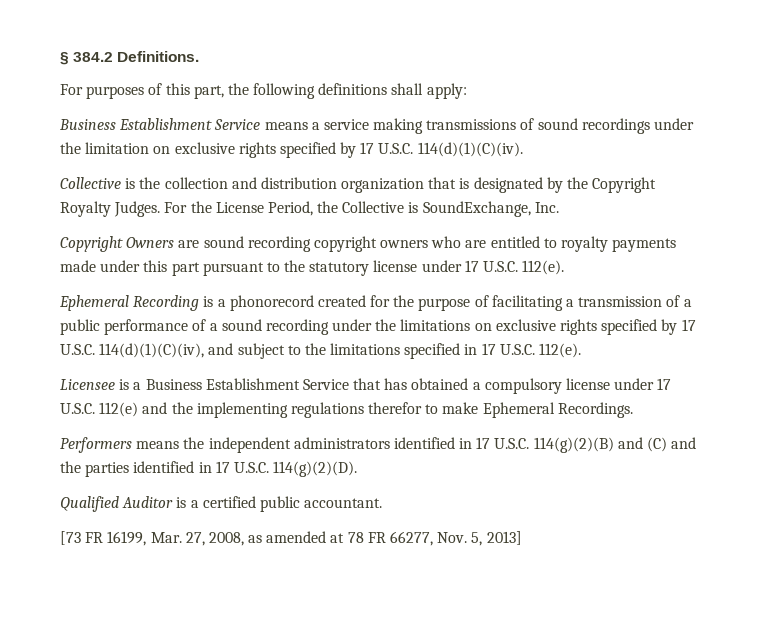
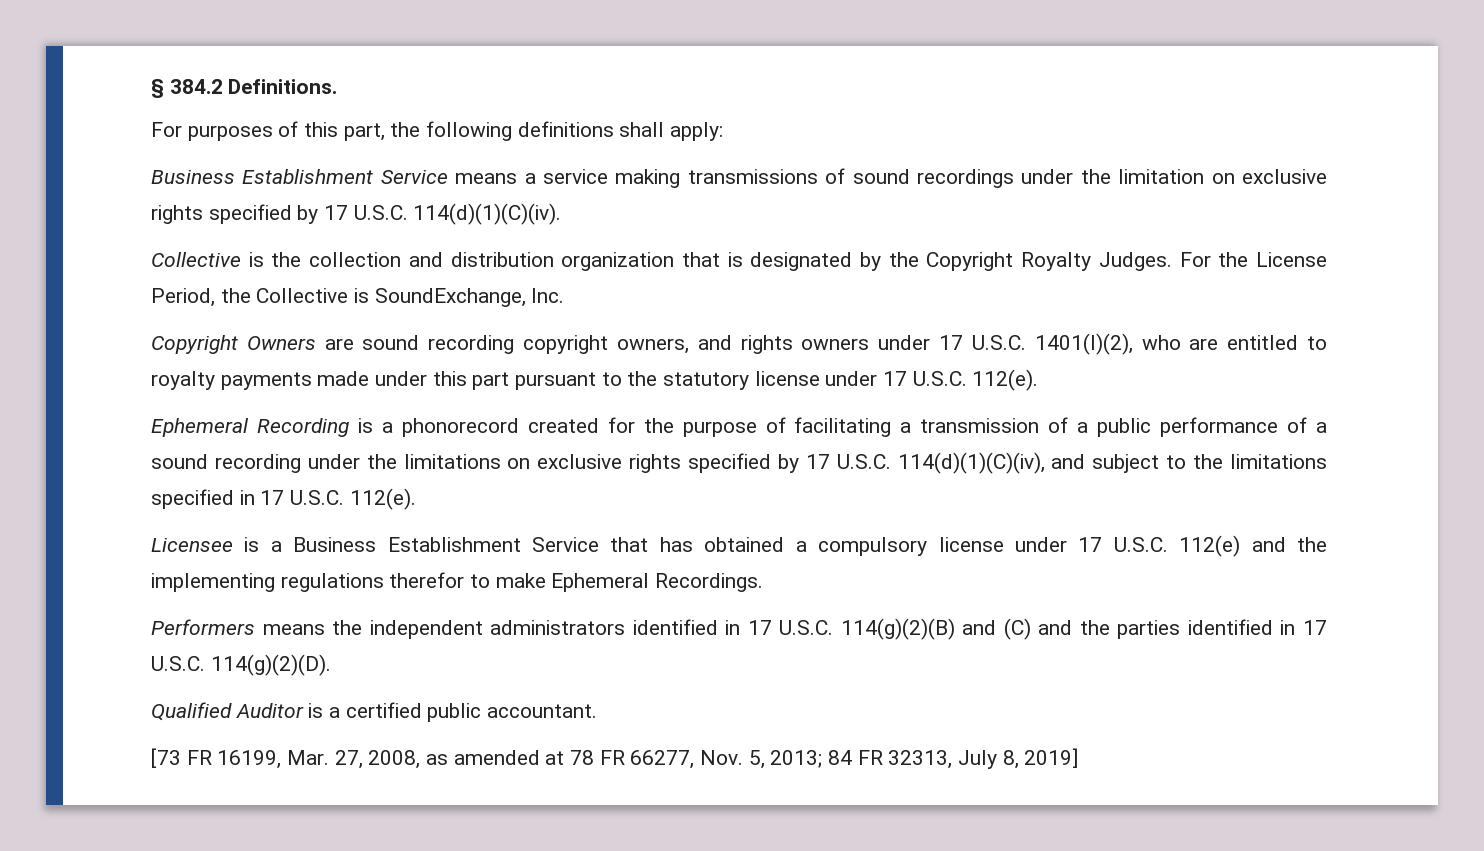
[380,240,429,248] owners -> [616,333,1133,355] owners, and rights owners under 17 U.S.C. 1401(l)(2),
[486,531,522,545] 2013] -> [770,748,1079,769] 2013; 84 FR 32313, July 8, 2019]

